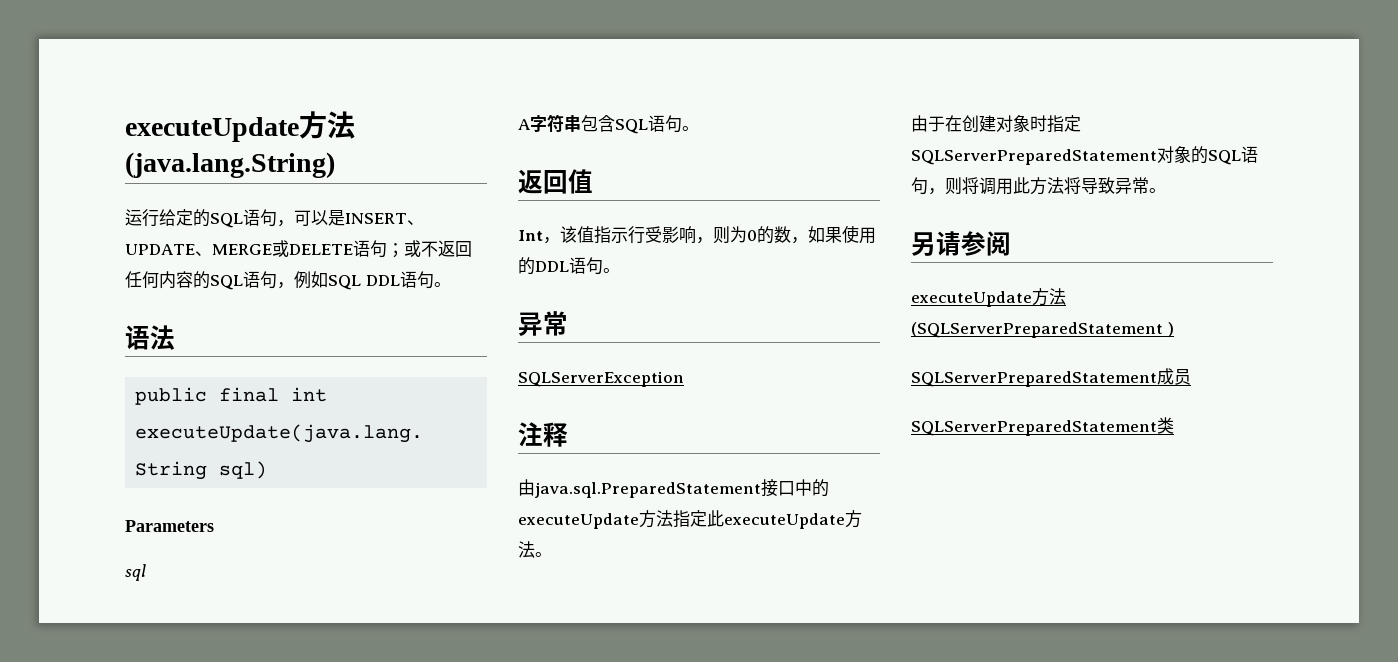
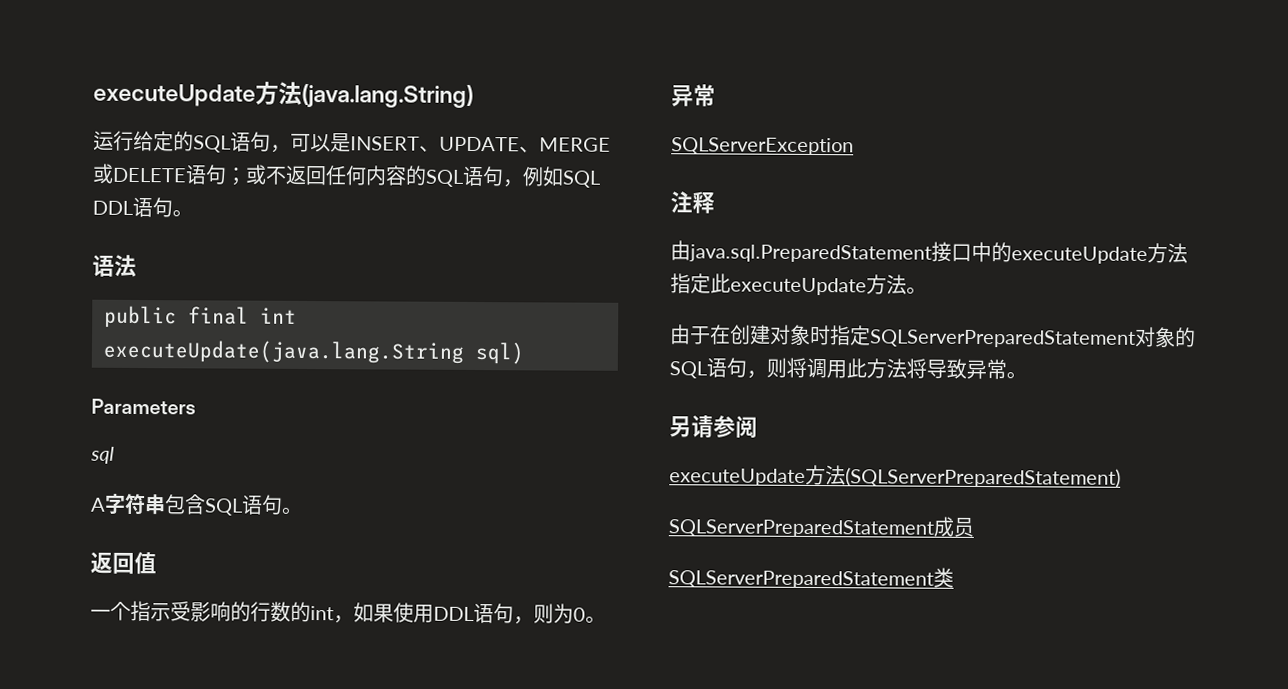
[518,226,791,244] Int，该值指示行受影响，则为0的数 -> [90,600,334,623] 一个指示受影响的行数的int
[518,257,603,275] 的DDL语句 -> [433,602,586,625] DDL语句，则为0
[911,322,1174,338] (SQLServerPreparedStatement ) -> [845,467,1121,488] (SQLServerPreparedStatement)

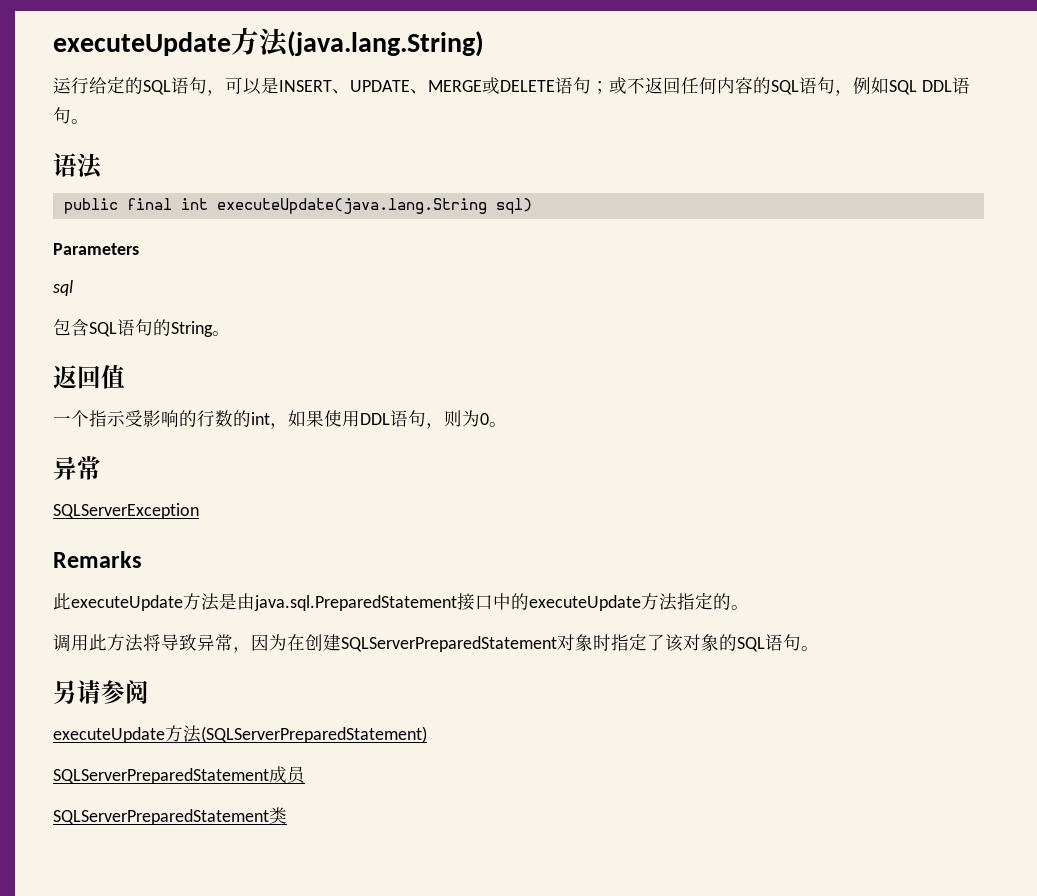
[90,493,166,515] A字符串 -> (73, 288) none
(283, 504) none -> [153,319,213,337] 的String
[670,191,715,214] 注释 // -> [53,551,142,568] [53,593,237,611] Remarks // 此executeUpdate方法是
[710,273,927,296] [670,324,1196,348] [669,357,807,379] 此executeUpdate方法。 // 由于在创建对象时指定SQLServerPreparedStatement对象的SQL语句，则将 -> [713,593,749,610] 的。 //
(1007, 369) none -> [233,633,801,653] ，因为在创建SQLServerPreparedStatement对象时指定了该对象的SQL语句

